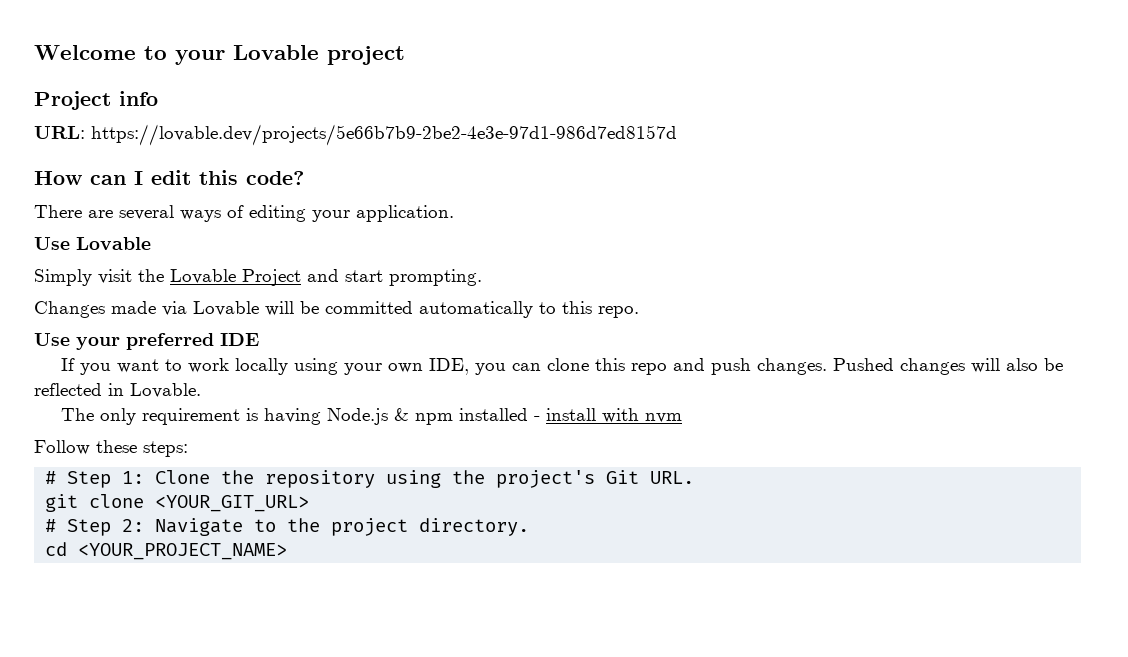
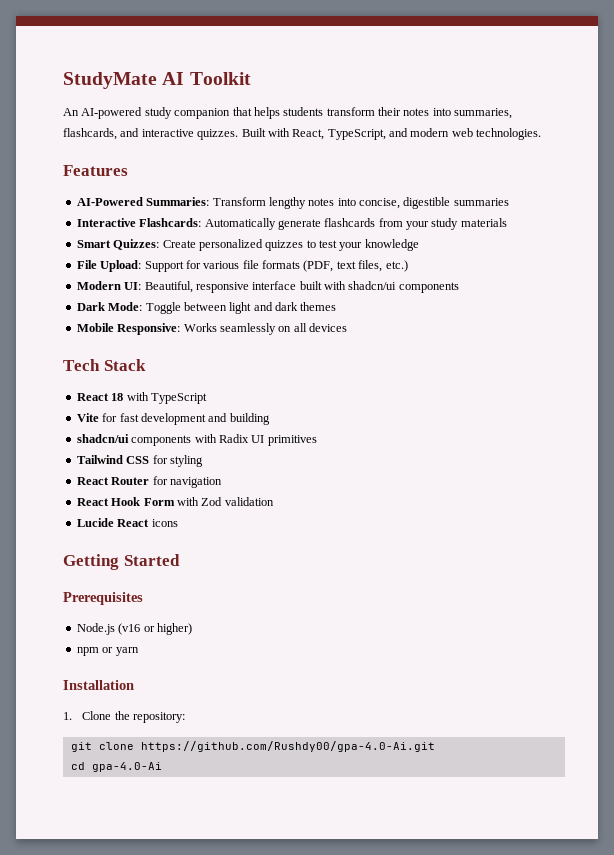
[34,45,405,65] [34,91,158,110] [34,124,677,146] [34,170,304,185] [34,205,454,222] [34,237,151,250] [34,269,482,286] [34,301,639,318] [34,333,259,350] [60,358,1063,375] [34,383,201,398] [60,408,682,425] [34,440,188,457] [45,470,695,488] [45,494,310,512] [45,518,530,536] Welcome to your Lovable project // Project info // URL: https://lovable.dev/projects/5e66b7b9-2be2-4e3e-97d1-986d7ed8157d // How can I edit this code? // There are several ways of editing your application. // Use Lovable // Simply visit the Lovable Project and start prompting. // Changes made via Lovable will be committed automatically to this repo. // Use your preferred IDE // If you want to work locally using your own IDE, you can clone this repo and push changes. Pushed changes will also be reflected in Lovable. // The only requirement is having Node.js & npm installed - install with nvm // Follow these steps: // # Step 1: Clone the repository using the project's Git URL. // git clone <YOUR_GIT_URL> // # Step 2: Navigate to the project directory. -> [63,72,251,89] [63,107,513,119] [63,128,542,140] [63,165,128,176] [76,197,509,209] [76,218,507,230] [76,239,419,251] [76,260,408,272] [76,281,459,293] [76,302,337,314] [76,323,347,335] [63,359,146,371] [76,392,207,404] [76,413,270,425] [76,434,317,446] [76,455,203,467] [76,476,222,488] [76,497,274,506] [76,518,178,527] [63,554,180,570] [63,592,143,605] [76,623,192,635] [76,647,139,656] [63,680,134,690] [63,711,185,723] [70,741,435,752] StudyMate AI Toolkit // An AI-powered study companion that helps students transform their notes into summaries, flashcards, and interactive quizzes. Built with React, TypeScript, and modern web technologies. // Features // AI-Powered Summaries: Transform lengthy notes into concise, digestible summaries // Interactive Flashcards: Automatically generate flashcards from your study materials // Smart Quizzes: Create personalized quizzes to test your knowledge // File Upload: Support for various file formats (PDF, text files, etc.) // Modern UI: Beautiful, responsive interface built with shadcn/ui components // Dark Mode: Toggle between light and dark themes // Mobile Responsive: Works seamlessly on all devices // Tech Stack // React 18 with TypeScript // Vite for fast development and building // shadcn/ui components with Radix UI primitives // Tailwind CSS for styling // React Router for navigation // React Hook Form with Zod validation // Lucide React icons // Getting Started // Prerequisites // Node.js (v16 or higher) // npm or yarn // Installation // 1. Clone the repository: // git clone https://github.com/Rushdy00/gpa-4.0-Ai.git
[78,543,288,560] <YOUR_PROJECT_NAME> -> [91,762,162,772] gpa-4.0-Ai

